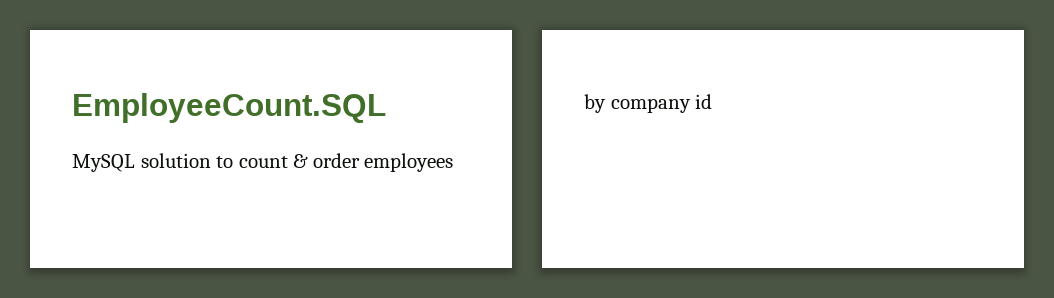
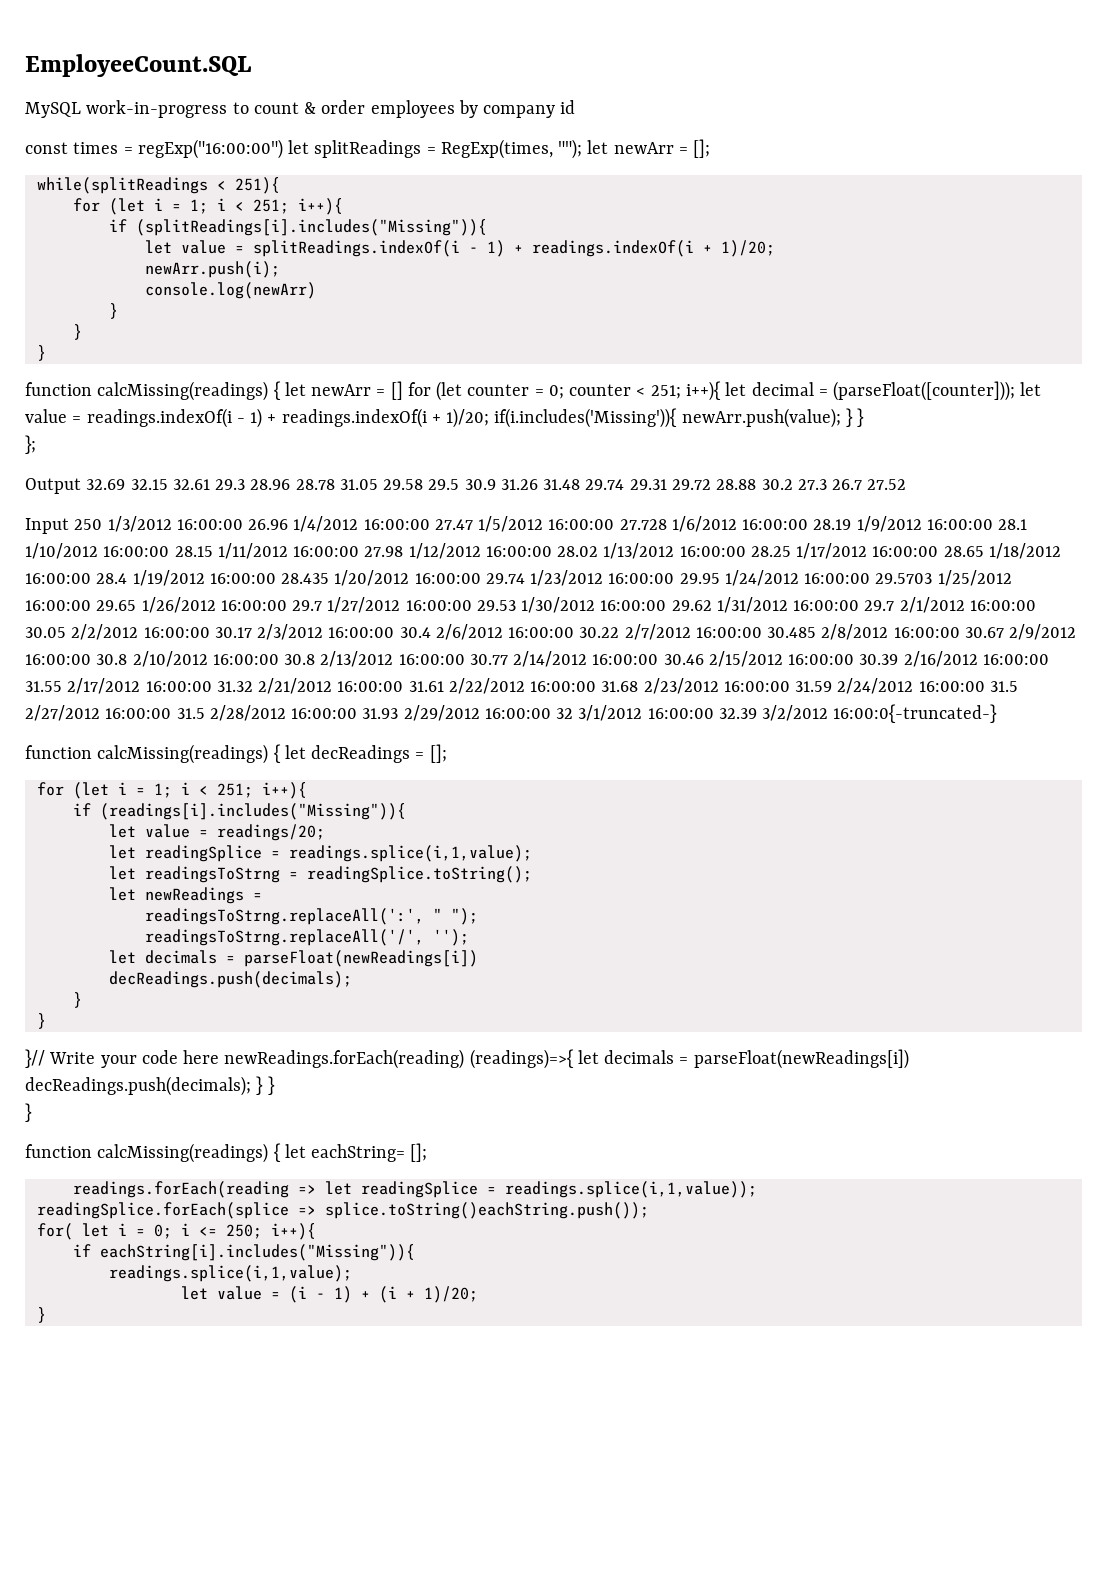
[140,153,211,168] solution -> [86,100,228,118] work-in-progress
(713, 101) none -> [25,139,711,159] [36,177,280,194] [72,198,343,215] [108,219,487,236] [144,240,775,257] [144,261,280,278] [144,282,316,299] [108,303,118,319] [72,324,82,340] [36,345,46,361] [25,381,1042,401] [25,408,865,428] [25,435,36,454] [25,478,907,494] [25,516,1028,534] [25,543,1061,559] [25,570,1012,586] [25,597,1036,613] [25,624,1077,640] [25,651,1049,667] [25,678,1018,694] [25,704,998,723] [25,744,447,764] [36,782,307,799] [72,803,406,820] [108,824,325,841] [108,845,532,862] [108,866,532,883] [108,887,262,904] [144,908,478,925] [144,929,469,946] [108,950,478,967] [108,971,352,988] [72,992,82,1008] [36,1013,46,1029] [25,1049,909,1069] [25,1076,275,1096] [25,1103,32,1122] [25,1143,428,1163] [72,1181,757,1198] [36,1202,649,1219] [36,1223,316,1240] [72,1244,415,1261] [108,1265,352,1282] [180,1286,478,1303] [36,1307,46,1323] // const times = regExp("16:00:00") let splitReadings = RegExp(times, ""); let newArr = []; // while(splitReadings < 251){ // for (let i = 1; i < 251; i++){ // if (splitReadings[i].includes("Missing")){ // let value = splitReadings.indexOf(i - 1) + readings.indexOf(i + 1)/20; // newArr.push(i); // console.log(newArr) // } // } // } // function calcMissing(readings) { let newArr = [] for (let counter = 0; counter < 251; i++){ let decimal = (parseFloat([counter])); let value = readings.indexOf(i - 1) + readings.indexOf(i + 1)/20; if(i.includes('Missing')){ newArr.push(value); } } // }; // Output 32.69 32.15 32.61 29.3 28.96 28.78 31.05 29.58 29.5 30.9 31.26 31.48 29.74 29.31 29.72 28.88 30.2 27.3 26.7 27.52 // Input 250 1/3/2012 16:00:00 26.96 1/4/2012 16:00:00 27.47 1/5/2012 16:00:00 27.728 1/6/2012 16:00:00 28.19 1/9/2012 16:00:00 28.1 1/10/2012 16:00:00 28.15 1/11/2012 16:00:00 27.98 1/12/2012 16:00:00 28.02 1/13/2012 16:00:00 28.25 1/17/2012 16:00:00 28.65 1/18/2012 16:00:00 28.4 1/19/2012 16:00:00 28.435 1/20/2012 16:00:00 29.74 1/23/2012 16:00:00 29.95 1/24/2012 16:00:00 29.5703 1/25/2012 16:00:00 29.65 1/26/2012 16:00:00 29.7 1/27/2012 16:00:00 29.53 1/30/2012 16:00:00 29.62 1/31/2012 16:00:00 29.7 2/1/2012 16:00:00 30.05 2/2/2012 16:00:00 30.17 2/3/2012 16:00:00 30.4 2/6/2012 16:00:00 30.22 2/7/2012 16:00:00 30.485 2/8/2012 16:00:00 30.67 2/9/2012 16:00:00 30.8 2/10/2012 16:00:00 30.8 2/13/2012 16:00:00 30.77 2/14/2012 16:00:00 30.46 2/15/2012 16:00:00 30.39 2/16/2012 16:00:00 31.55 2/17/2012 16:00:00 31.32 2/21/2012 16:00:00 31.61 2/22/2012 16:00:00 31.68 2/23/2012 16:00:00 31.59 2/24/2012 16:00:00 31.5 2/27/2012 16:00:00 31.5 2/28/2012 16:00:00 31.93 2/29/2012 16:00:00 32 3/1/2012 16:00:00 32.39 3/2/2012 16:00:0{-truncated-} // function calcMissing(readings) { let decReadings = []; // for (let i = 1; i < 251; i++){ // if (readings[i].includes("Missing")){ // let value = readings/20; // let readingSplice = readings.splice(i,1,value); // let readingsToStrng = readingSplice.toString(); // let newReadings = // readingsToStrng.replaceAll(':', " "); // readingsToStrng.replaceAll('/', ''); // let decimals = parseFloat(newReadings[i]) // decReadings.push(decimals); // } // } // }// Write your code here newReadings.forEach(reading) (readings)=>{ let decimals = parseFloat(newReadings[i]) decReadings.push(decimals); } } // } // function calcMissing(readings) { let eachString= []; // readings.forEach(reading => let readingSplice = readings.splice(i,1,value)); // readingSplice.forEach(splice => splice.toString()eachString.push()); // for( let i = 0; i <= 250; i++){ // if eachString[i].includes("Missing")){ // readings.splice(i,1,value); // let value = (i - 1) + (i + 1)/20; // }

